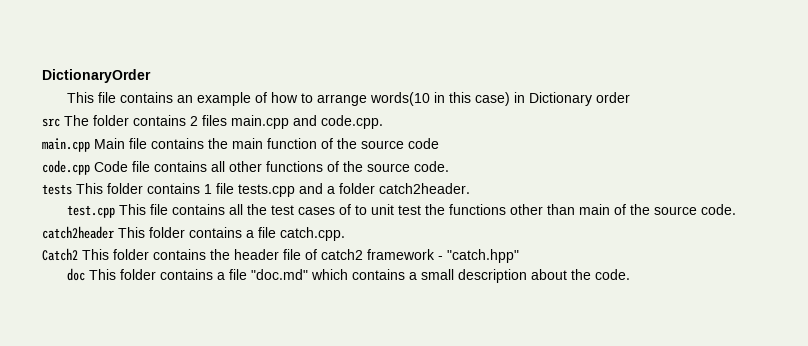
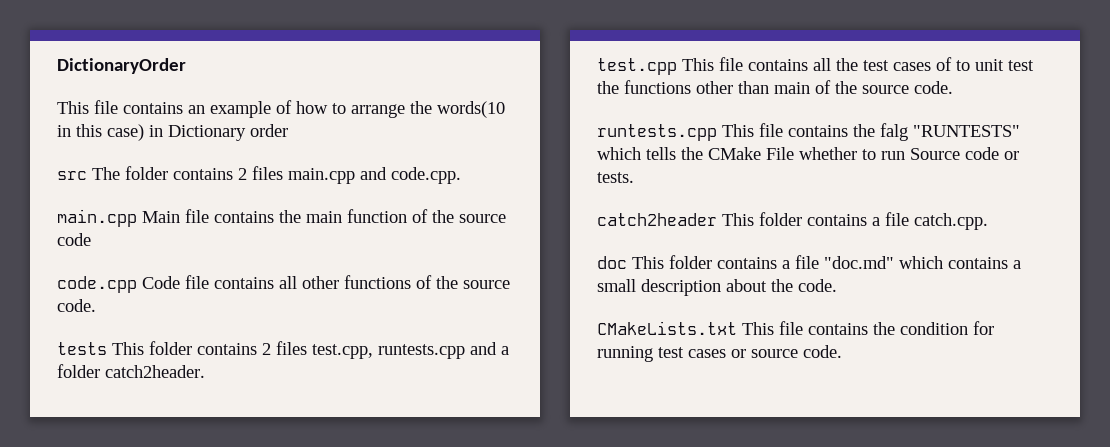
(367, 100) none -> [410,101,432,114] the
[204,183,295,197] 1 file tests.cpp -> [262,341,465,359] 2 files test.cpp, runtests.cpp
(736, 209) none -> [597,123,1020,141] [597,147,1019,160] [597,172,634,183] // runtests.cpp This file contains the falg "RUNTESTS" which tells the CMake File whether to run Source code or tests.
[42,248,519,263] // Catch2 This folder contains the header file of catch2 framework - "catch.hpp" -> (988, 221) none
(630, 274) none -> [597,321,994,335] [597,345,842,362] // CMakeLists.txt This file contains the condition for running test cases or source code.

